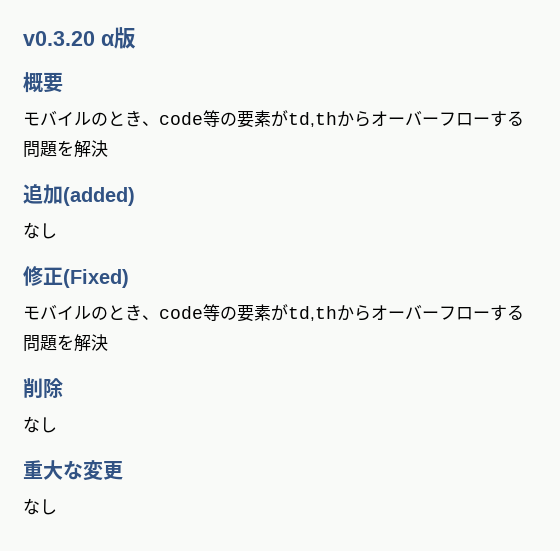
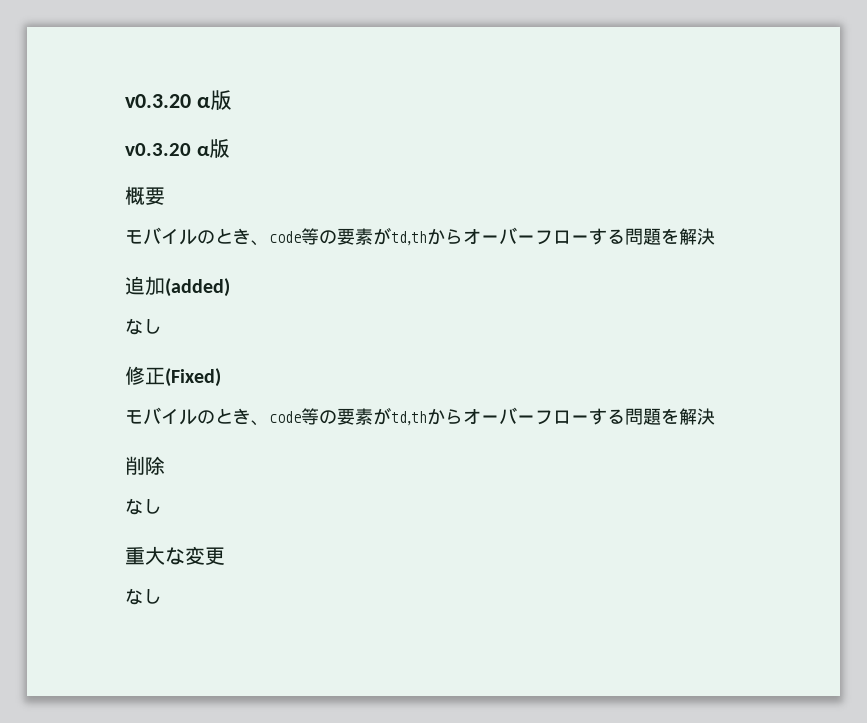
[23,27,136,49] v0.3.20 α版 -> [125,90,232,110] [125,139,230,158] v0.3.20 α版 // v0.3.20 α版

